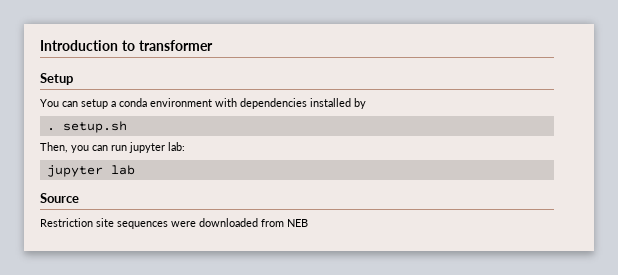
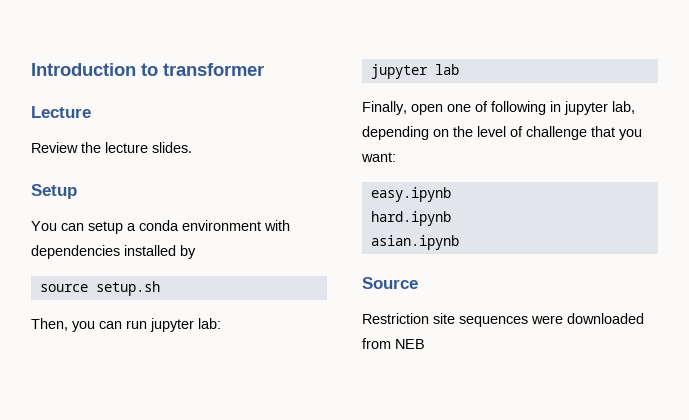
(213, 45) none -> [31,106,91,118] [31,142,192,153] // Lecture // Review the lecture slides.
[46,128,55,131] . -> [39,284,88,292] source
(135, 170) none -> [362,101,635,115] [362,126,642,140] [361,152,396,162] [370,187,451,202] [370,211,451,226] [370,235,459,250] // Finally, open one of following in jupyter lab, depending on the level of challenge that you want: // easy.ipynb // hard.ipynb // asian.ipynb

